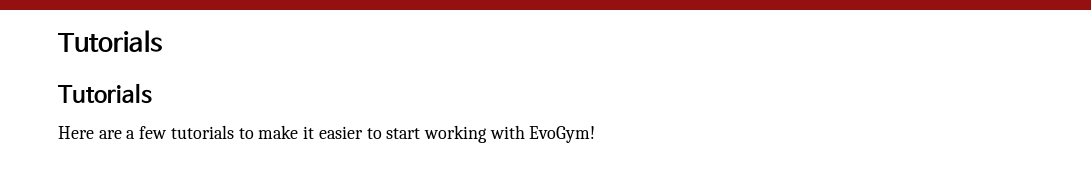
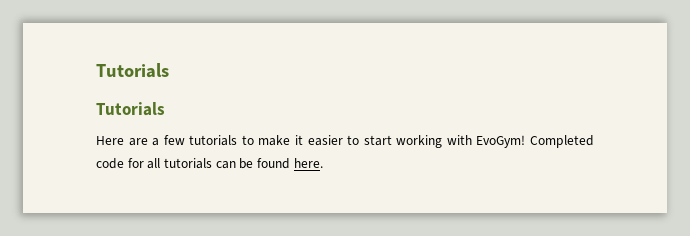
(596, 134) none -> [529,135,594,148] [96,158,323,169] Completed code for all tutorials can be found here.

